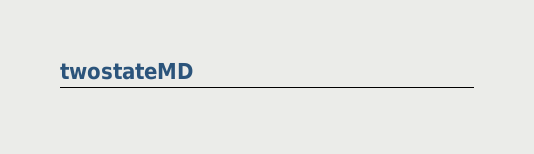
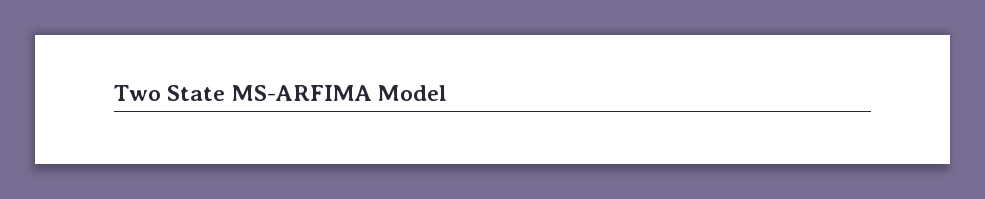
[60,62,193,80] twostateMD -> [114,85,448,101] Two State MS-ARFIMA Model

